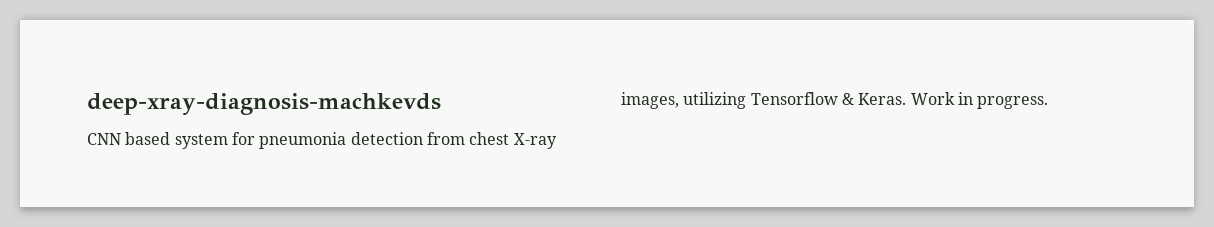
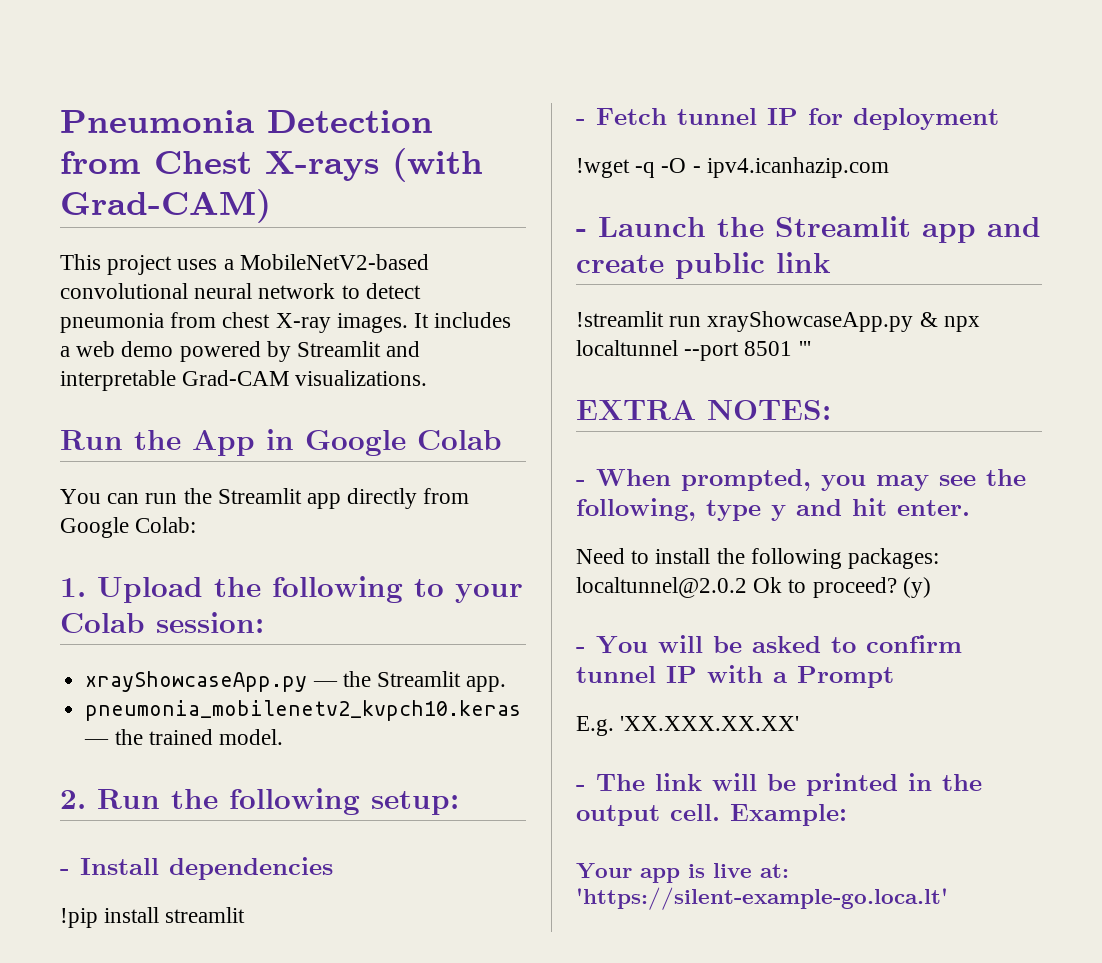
[87,93,441,115] [87,132,557,149] [621,92,1049,109] deep-xray-diagnosis-machkevds // CNN based system for pneumonia detection from chest X-ray images, utilizing Tensorflow & Keras. Work in progress. -> [60,110,433,133] [60,148,483,182] [60,189,271,223] [60,254,429,275] [60,283,421,299] [60,312,512,333] [60,341,421,362] [60,370,428,391] [60,429,502,456] [60,488,470,509] [60,517,197,538] [60,576,523,603] [60,612,264,633] [85,671,507,692] [85,700,522,721] [84,729,283,745] [60,788,459,815] [60,857,333,880] [60,907,246,928] [576,108,999,130] [576,157,889,178] [576,216,1041,243] [576,252,831,279] [576,311,980,332] [576,340,811,361] [576,400,831,420] [576,469,1026,491] [576,498,970,521] [576,548,940,569] [576,577,931,598] [576,635,962,654] [576,665,894,688] [576,716,800,736] [576,773,982,796] [576,804,847,826] [576,863,789,883] [576,887,948,910] Pneumonia Detection from Chest X-rays (with Grad-CAM) // This project uses a MobileNetV2-based convolutional neural network to detect pneumonia from chest X-ray images. It includes a web demo powered by Streamlit and interpretable Grad-CAM visualizations. // Run the App in Google Colab // You can run the Streamlit app directly from Google Colab: // 1. Upload the following to your Colab session: // xrayShowcaseApp.py — the Streamlit app. // pneumonia_mobilenetv2_kvpch10.keras — the trained model. // 2. Run the following setup: // - Install dependencies // !pip install streamlit // - Fetch tunnel IP for deployment // !wget -q -O - ipv4.icanhazip.com // - Launch the Streamlit app and create public link // !streamlit run xrayShowcaseApp.py & npx localtunnel --port 8501 ''' // EXTRA NOTES: // - When prompted, you may see the following, type y and hit enter. // Need to install the following packages: localtunnel@2.0.2 Ok to proceed? (y) // - You will be asked to confirm tunnel IP with a Prompt // E.g. 'XX.XXX.XX.XX' // - The link will be printed in the output cell. Example: // Your app is live at: 'https://silent-example-go.loca.lt'

